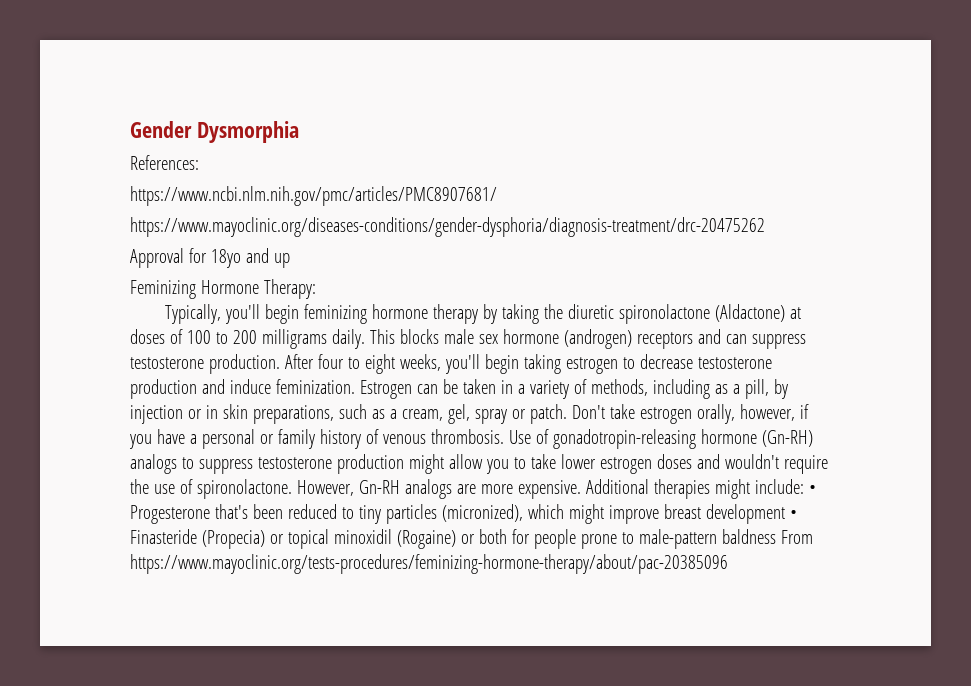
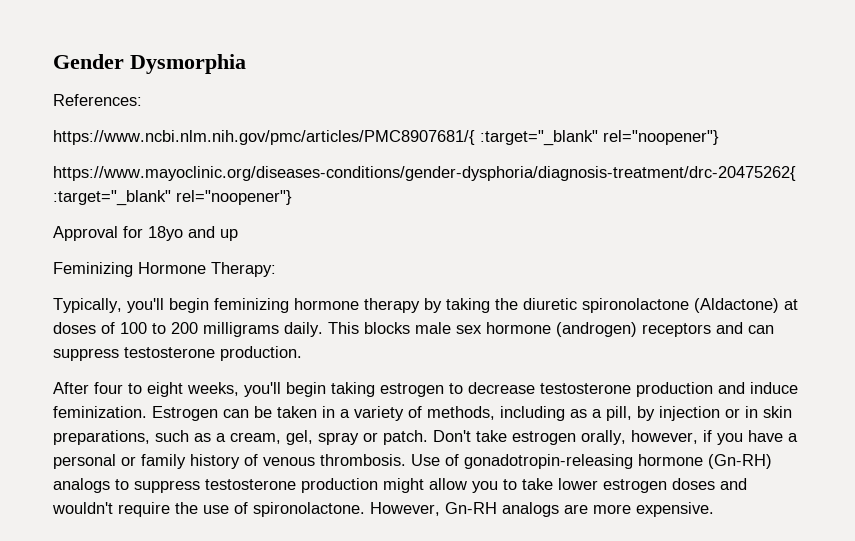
[130,186,497,206] [130,217,765,237] https://www.ncbi.nlm.nih.gov/pmc/articles/PMC8907681/ // https://www.mayoclinic.org/diseases-conditions/gender-dysphoria/diagnosis-treatment/drc-20475262 -> [53,130,719,146] [53,166,796,181] [53,190,292,206] https://www.ncbi.nlm.nih.gov/pmc/articles/PMC8907681/{ :target="_blank" rel="noopener"} // https://www.mayoclinic.org/diseases-conditions/gender-dysphoria/diagnosis-treatment/drc-20475262{ :target="_blank" rel="noopener"}
(280, 364) none -> (302, 353) //
[585,479,816,499] [130,504,797,524] [130,529,813,549] [130,554,728,574] Additional therapies might include: • Progesterone that's been reduced to tiny particles (micronized), which might improve breast development • Finasteride (Propecia) or topical minoxidil (Rogaine) or both for people prone to male-pattern baldness From https://www.mayoclinic.org/tests-procedures/feminizing-hormone-therapy/about/pac-20385096 -> (714, 509) none

